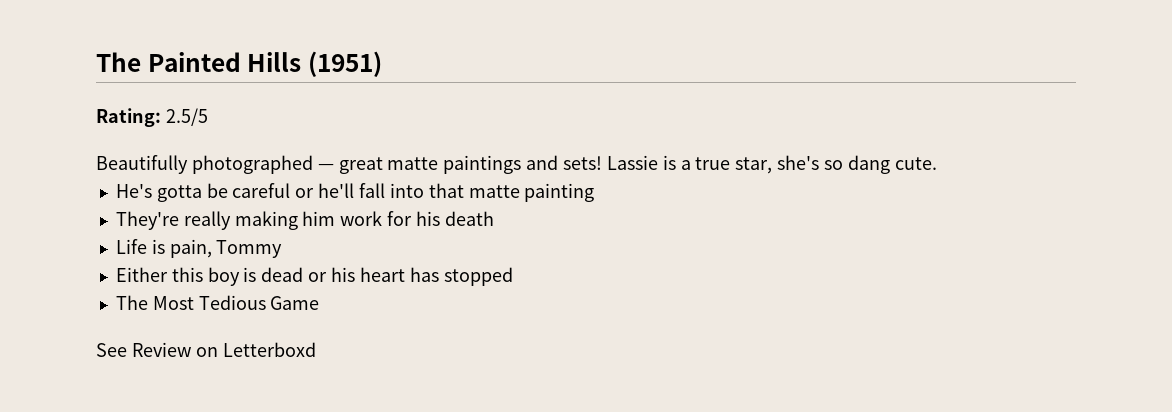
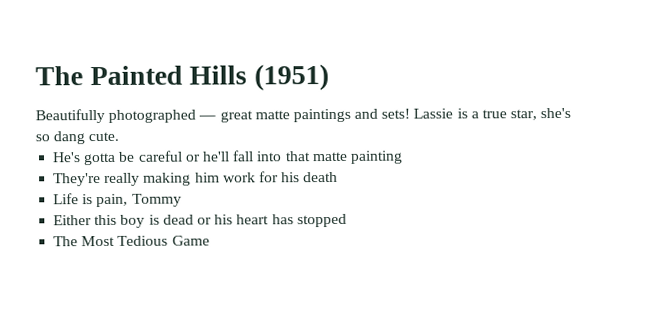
[96,108,208,127] // Rating: 2.5/5 -> (329, 77) none
[96,342,316,357] // See Review on Letterboxd -> (210, 240) none

